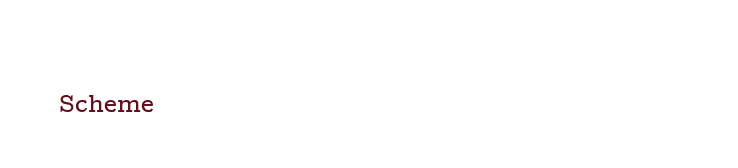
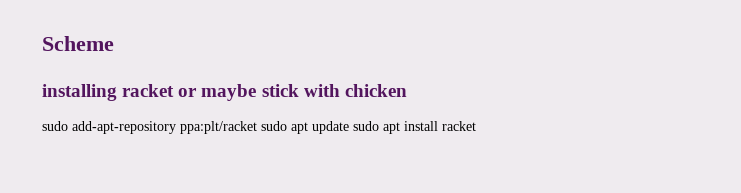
(154, 103) none -> [42,84,407,101] [42,121,476,134] // installing racket or maybe stick with chicken // sudo add-apt-repository ppa:plt/racket sudo apt update sudo apt install racket

